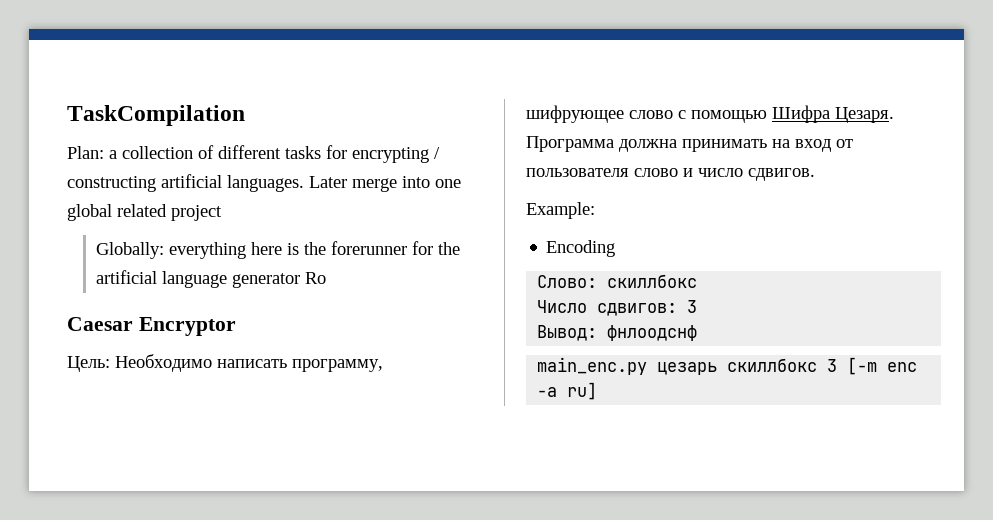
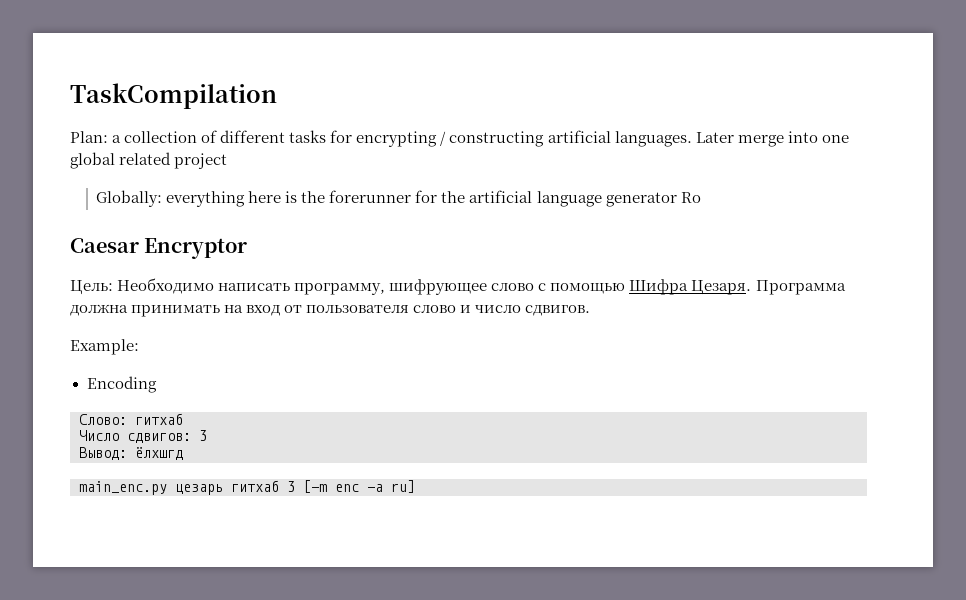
[607,274,698,288] скиллбокс -> [135,413,183,425] гитхаб
[607,325,698,341] фнлоодснф -> [135,447,183,460] ёлхшгд
[727,358,818,372] скиллбокс -> [231,480,279,492] гитхаб

